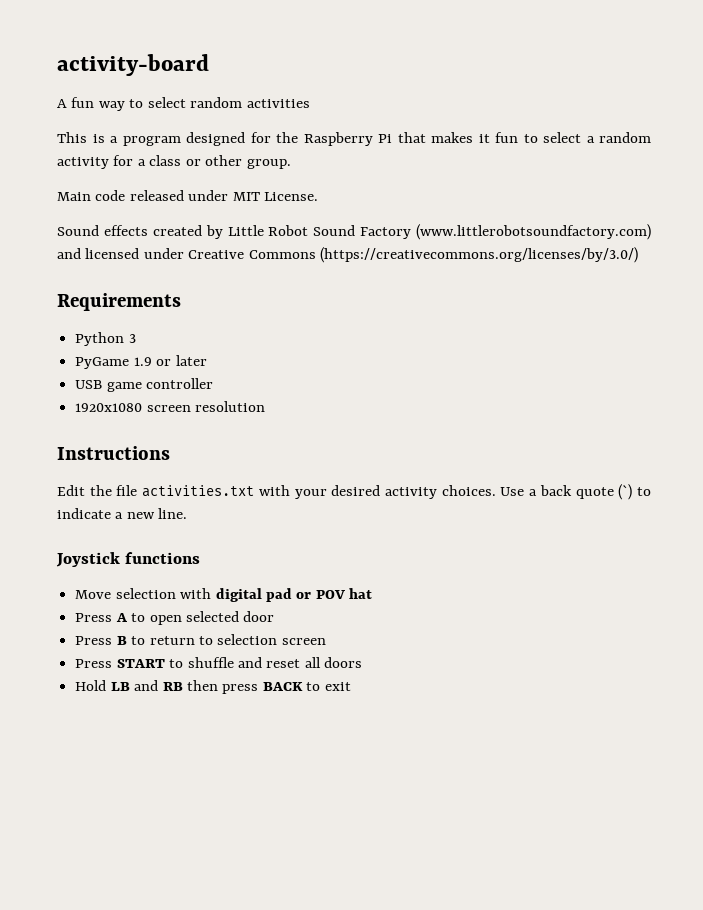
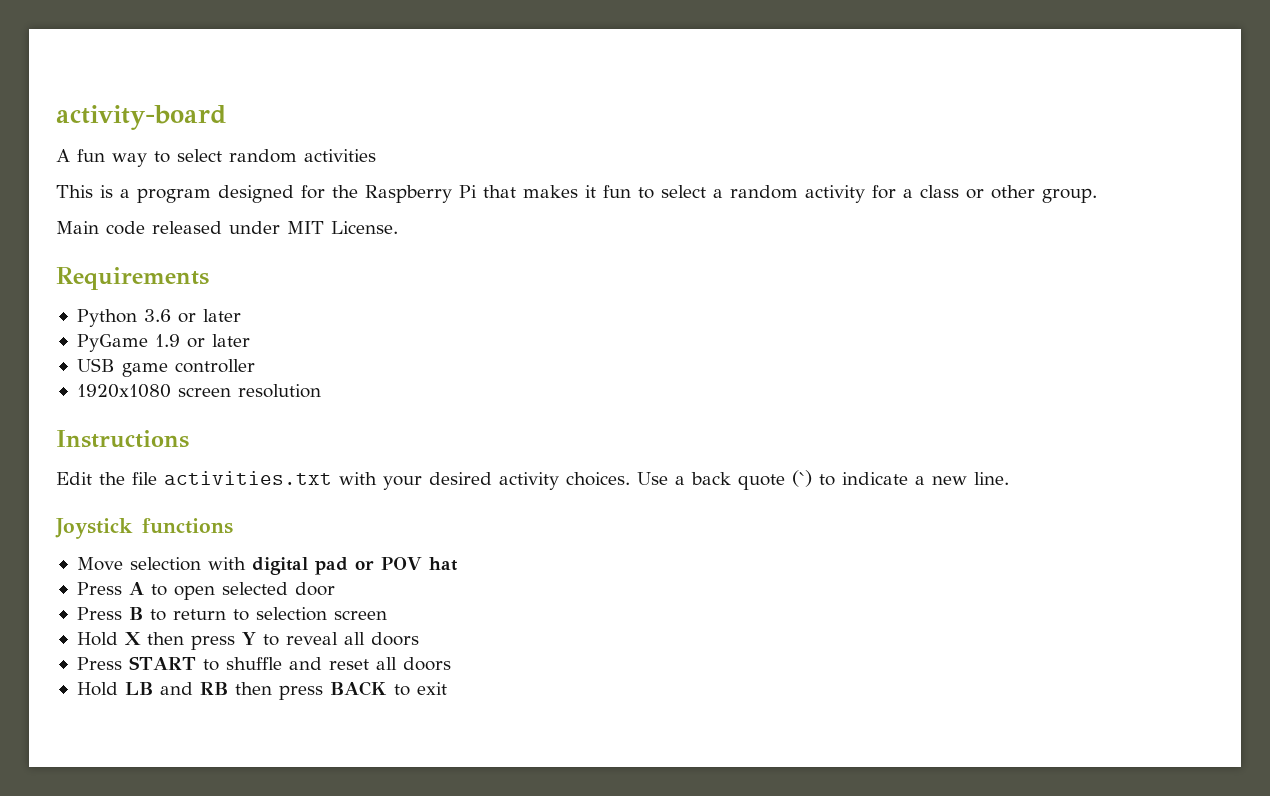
[57,224,651,240] [57,247,639,263] // Sound effects created by Little Robot Sound Factory (www.littlerobotsoundfactory.com) and licensed under Creative Commons (https://creativecommons.org/licenses/by/3.0/) -> (398, 227) none
[128,334,136,343] 3 -> [143,309,241,323] 3.6 or later
(326, 641) none -> [76,632,419,650] // Hold X then press Y to reveal all doors

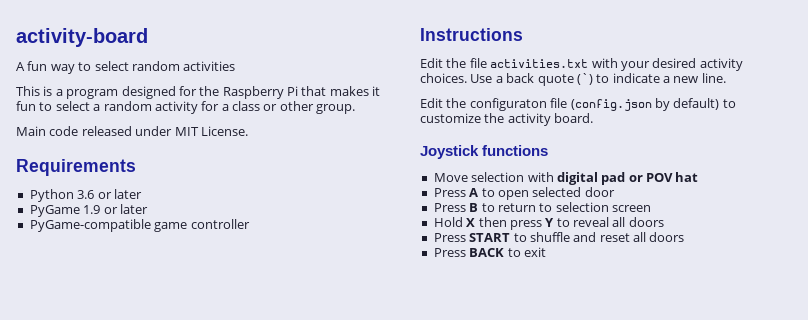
[76,358,115,372] USB -> [29,219,151,232] PyGame-compatible
[76,384,321,398] // 1920x1080 screen resolution -> (250, 224) none
(1009, 478) none -> [420,98,736,111] [420,113,594,126] // Edit the configuraton file (config.json by default) to customize the activity board.
[76,682,323,700] Hold LB and RB then press -> [433,248,466,257] Press

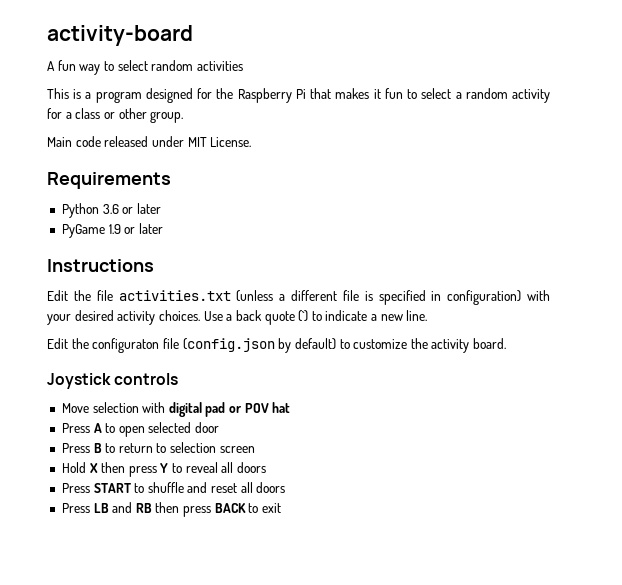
[29,219,250,232] // PyGame-compatible game controller -> (163, 228) none
(589, 63) none -> [236,290,522,305] (unless a different file is specified in configuration)
[482,145,549,156] functions -> [114,373,179,385] controls
(466, 252) none -> [93,502,212,517] LB and RB then press

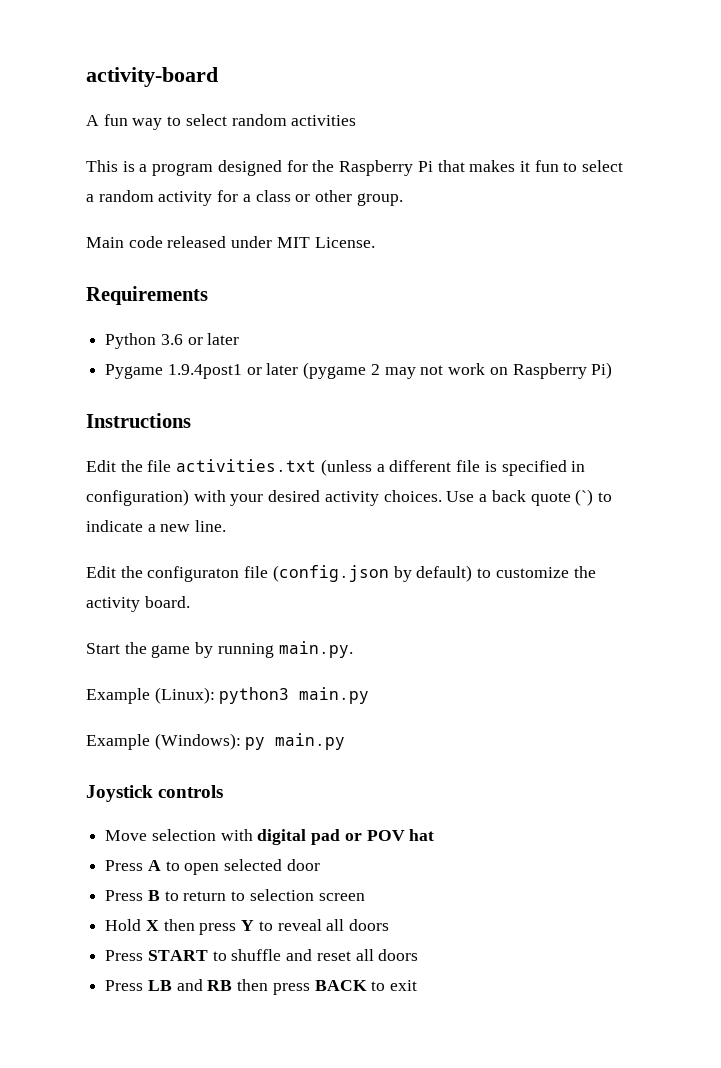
[61,223,163,238] PyGame 1.9 or later -> [105,362,613,379] Pygame 1.9.4post1 or later (pygame 2 may not work on Raspberry Pi)
(507, 343) none -> [86,641,353,658] [86,687,370,704] [86,733,346,750] // Start the game by running main.py. // Example (Linux): python3 main.py // Example (Windows): py main.py

